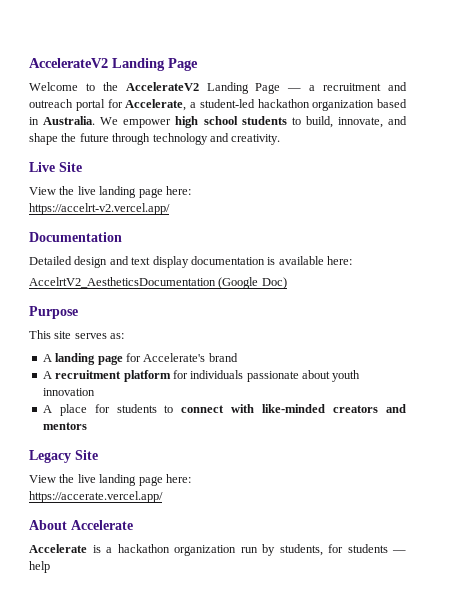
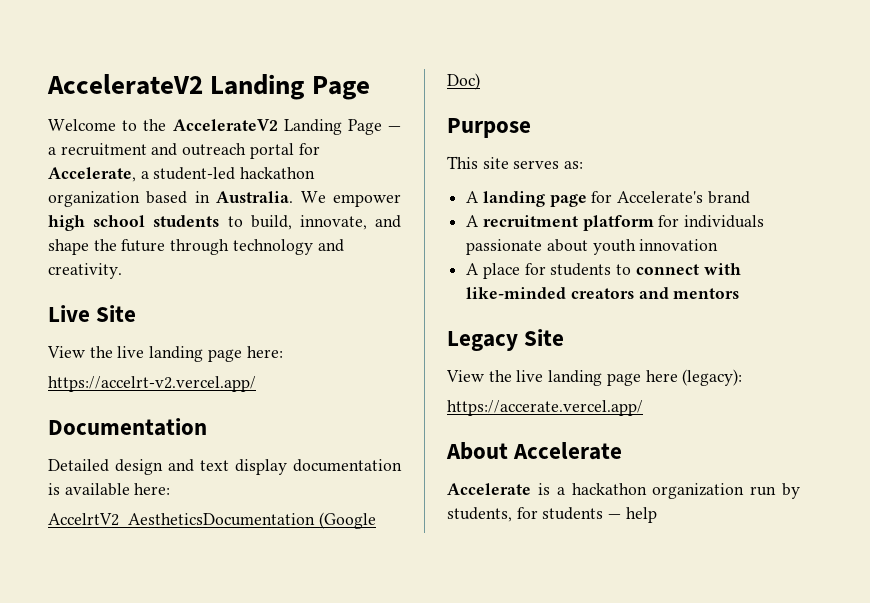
[165,474,191,483] here: -> [645,369,743,386] here (legacy):

